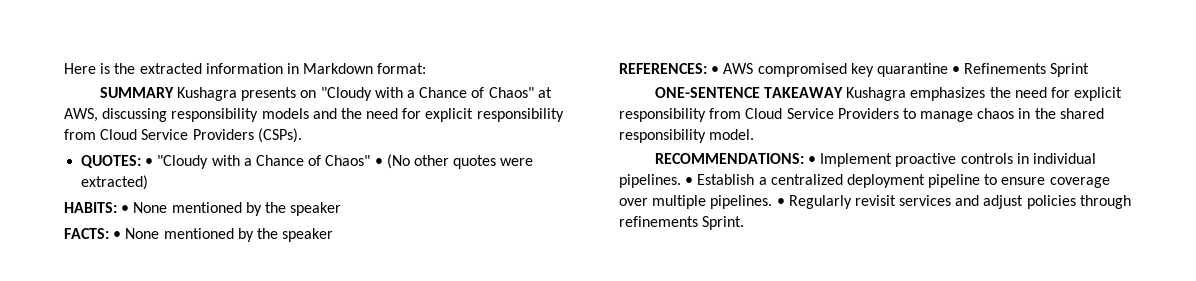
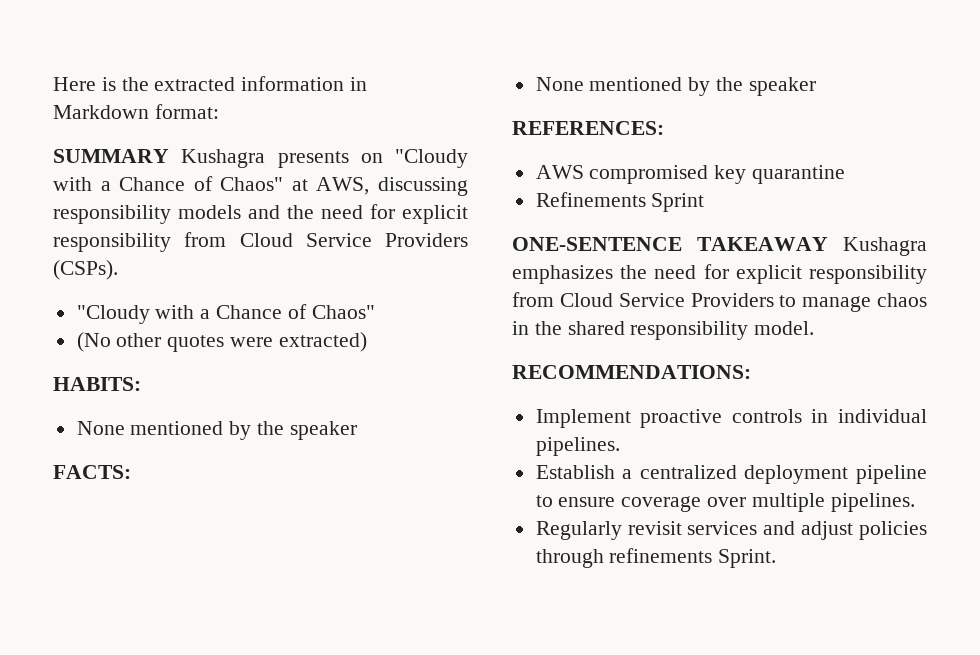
[81,155,383,169] QUOTES: • "Cloudy with a Chance of Chaos" • -> [76,304,375,324] "Cloudy with a Chance of Chaos" //
[121,205,130,213] • -> (141, 384) //
[113,231,122,239] • -> (131, 472) //
[711,66,720,74] • -> (664, 128) //
[952,66,961,74] • -> (846, 174) //
[808,156,817,164] • -> (751, 372) //
[685,177,694,185] • -> (620, 446) //
[776,198,785,206] • -> (915, 502) //

